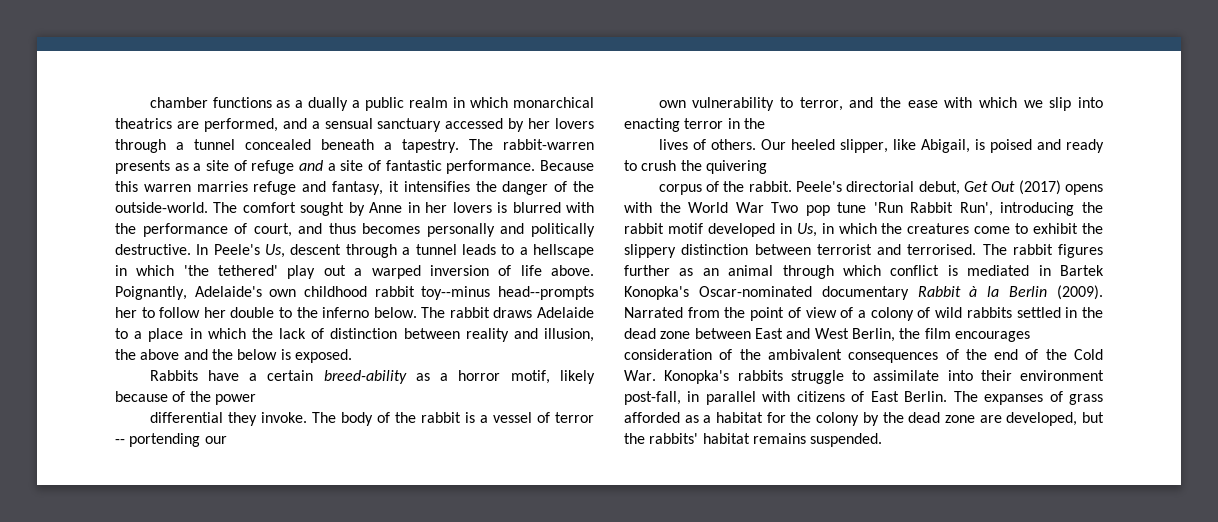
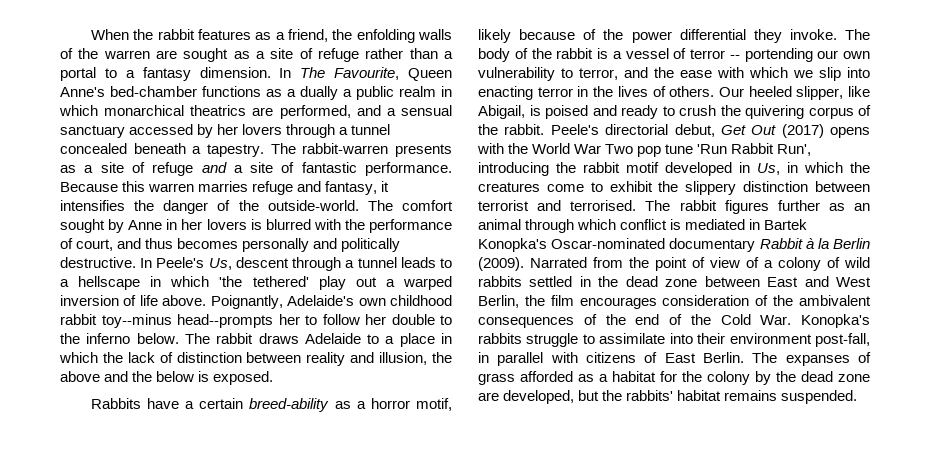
[149,97,208,108] chamber -> [90,29,453,43] [60,48,453,62] [60,67,452,81] [60,86,197,97] When the rabbit features as a friend, the enfolding walls of the warren are sought as a site of refuge rather than a portal to a fantasy dimension. In The Favourite, Queen Anne's bed-chamber
(256, 399) // -> (672, 37) none
(227, 440) // -> (839, 54) none
(765, 123) // -> (614, 91) none
(767, 167) // -> (804, 112) none

